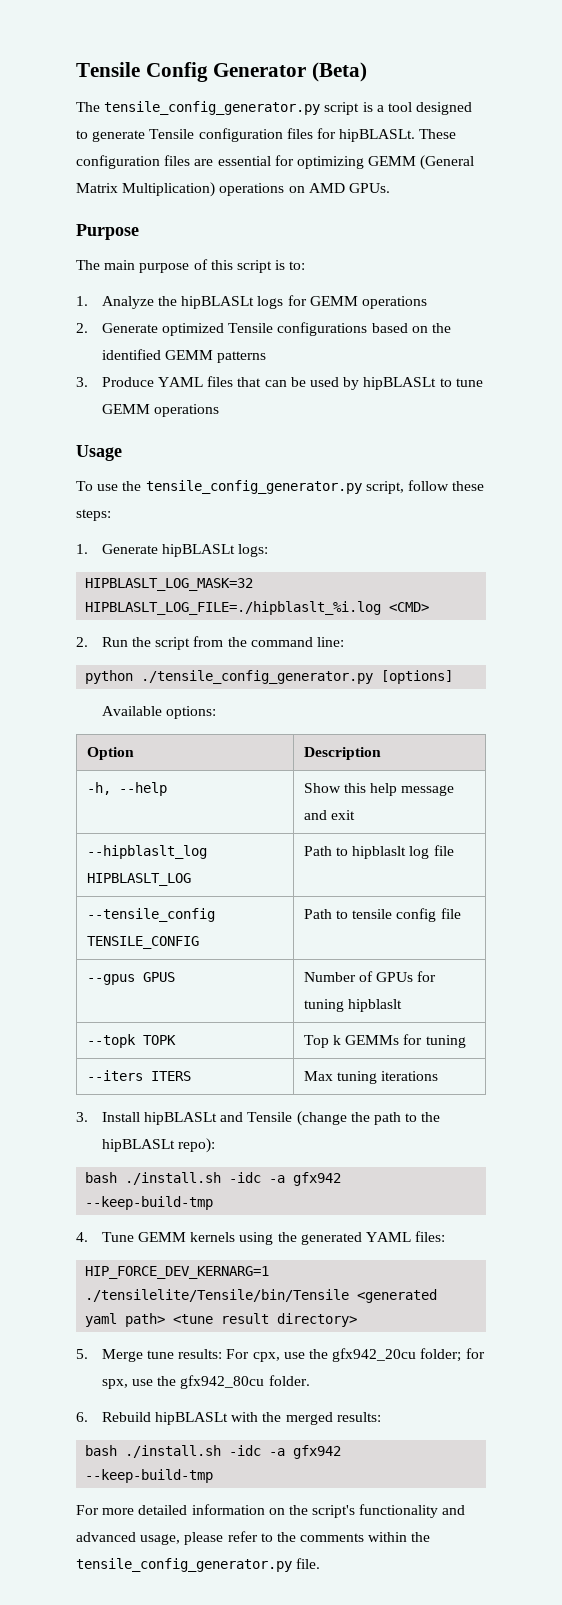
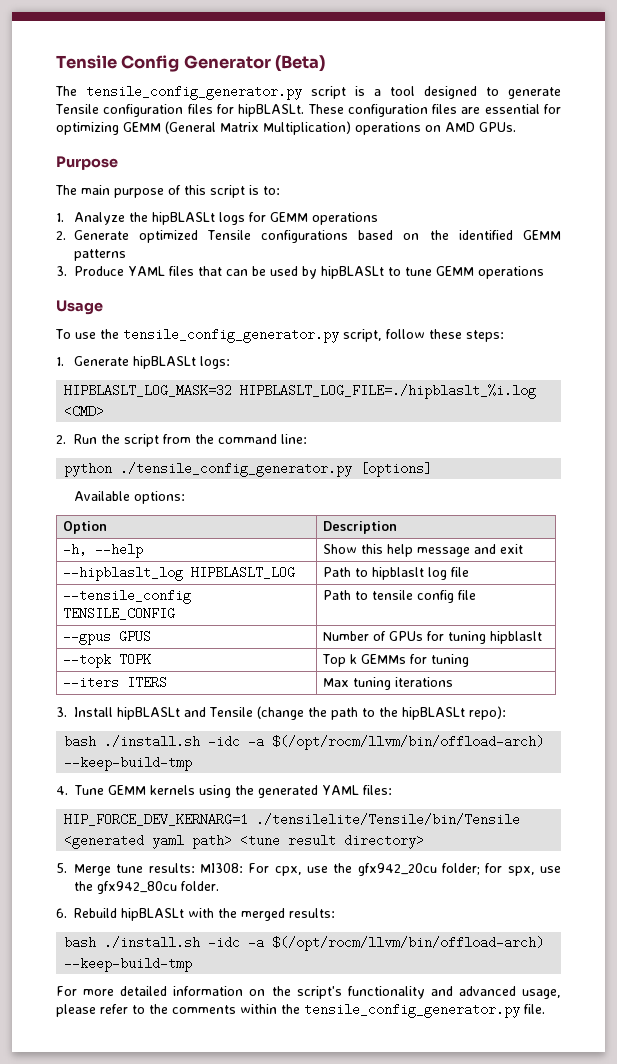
[293,1172,342,1186] gfx942 -> [272,735,545,750] $(/opt/rocm/llvm/bin/offload-arch)
(223, 1354) none -> [200,863,244,873] MI308:
[293,1445,342,1459] gfx942 -> [272,936,545,951] $(/opt/rocm/llvm/bin/offload-arch)

